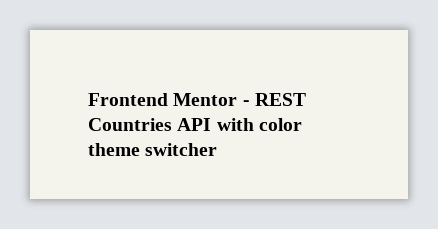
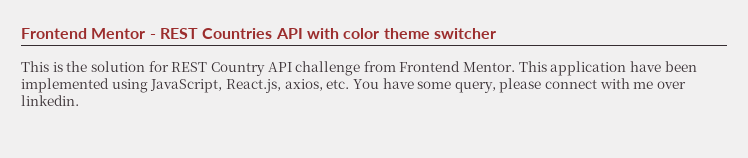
(218, 149) none -> [21,61,697,76] [21,78,687,93] [21,95,79,106] // This is the solution for REST Country API challenge from Frontend Mentor. This application have been implemented using JavaScript, React.js, axios, etc. You have some query, please connect with me over linkedin.

